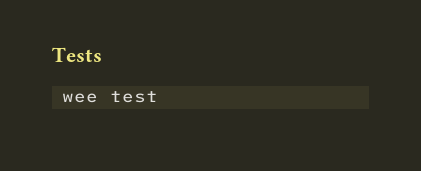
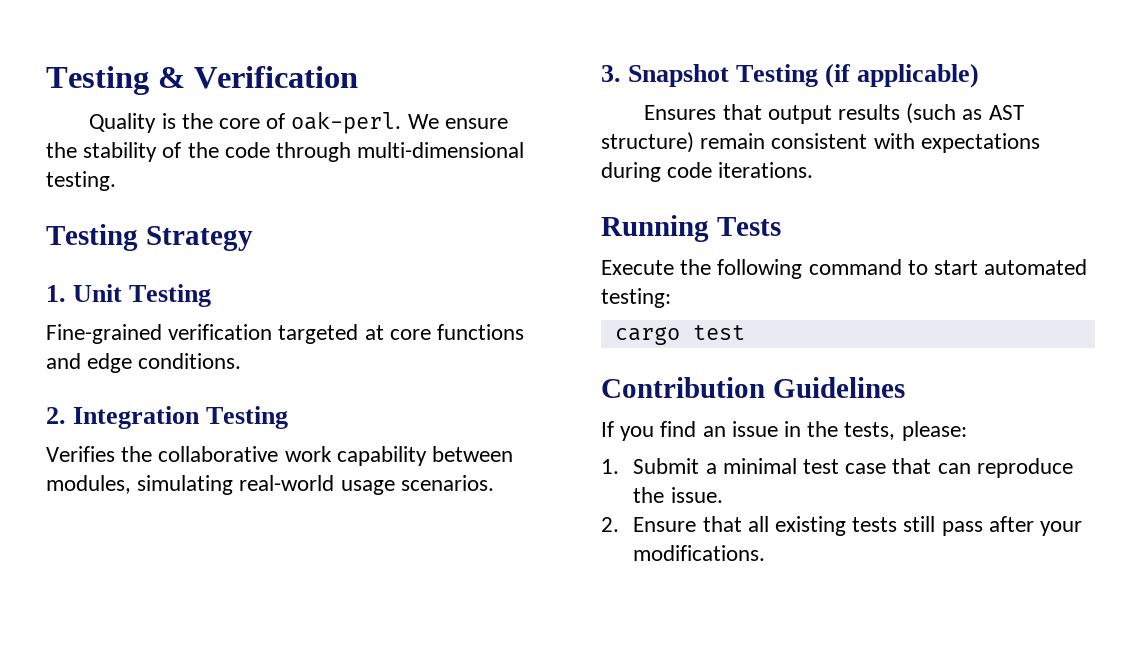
[52,47,102,62] [61,91,158,103] Tests // wee test -> [46,66,358,95] [89,112,508,134] [46,142,525,162] [46,171,116,191] [46,224,253,251] [46,284,212,307] [46,324,525,344] [46,353,242,373] [46,406,289,429] [46,446,514,466] [46,475,494,495] [601,63,980,88] [644,103,1024,124] [601,132,1040,153] [601,162,814,182] [601,215,781,242] [601,259,1088,279] [601,288,671,308] [614,325,745,345] [601,377,905,398] [601,421,967,441] [601,458,1073,478] [633,487,723,503] [601,516,1083,536] [633,545,766,561] Testing & Verification // Quality is the core of oak-perl. We ensure the stability of the code through multi-dimensional testing. // Testing Strategy // 1. Unit Testing // Fine-grained verification targeted at core functions and edge conditions. // 2. Integration Testing // Verifies the collaborative work capability between modules, simulating real-world usage scenarios. // 3. Snapshot Testing (if applicable) // Ensures that output results (such as AST structure) remain consistent with expectations during code iterations. // Running Tests // Execute the following command to start automated testing: // cargo test // Contribution Guidelines // If you find an issue in the tests, please: // 1. Submit a minimal test case that can reproduce the issue. // 2. Ensure that all existing tests still pass after your modifications.

